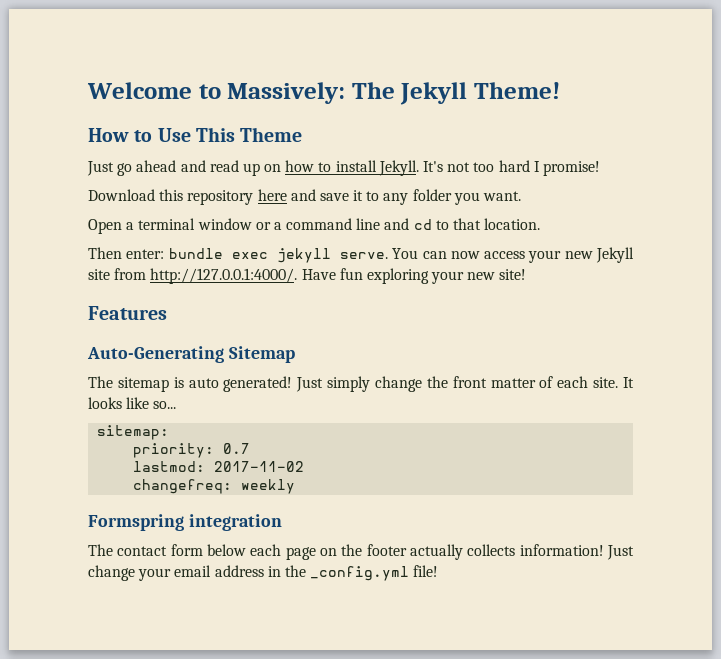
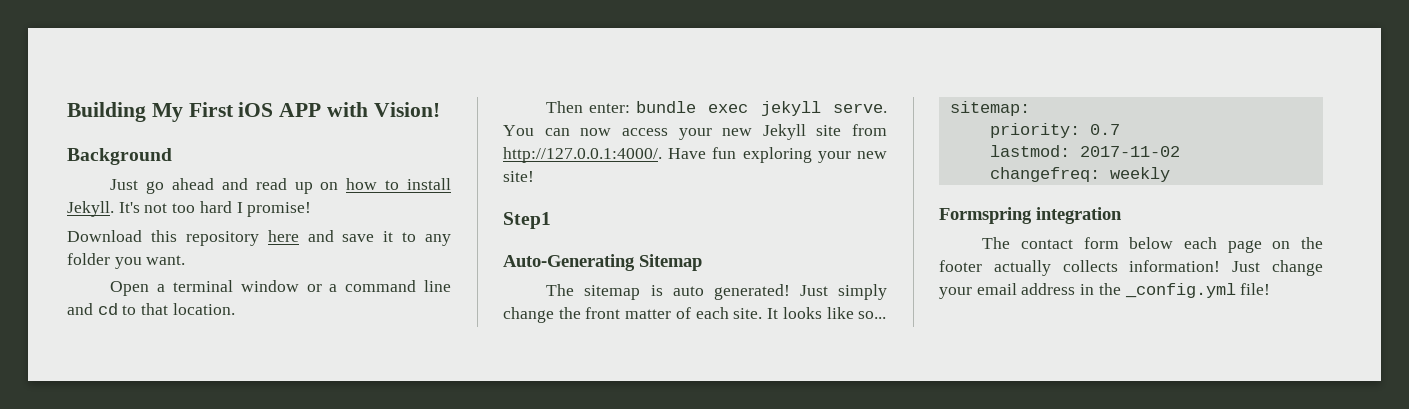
[87,82,561,105] [88,127,303,142] Welcome to Massively: The Jekyll Theme! // How to Use This Theme -> [67,102,440,122] [67,148,172,165] Building My First iOS APP with Vision! // Background
[88,306,167,320] Features -> [503,212,551,229] Step1

